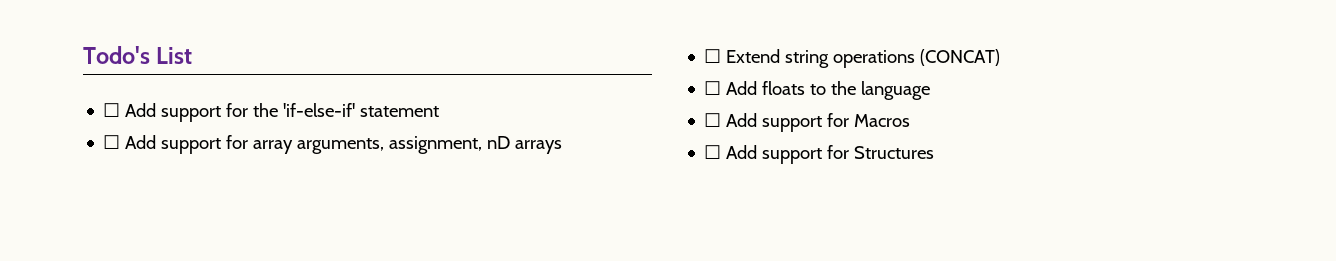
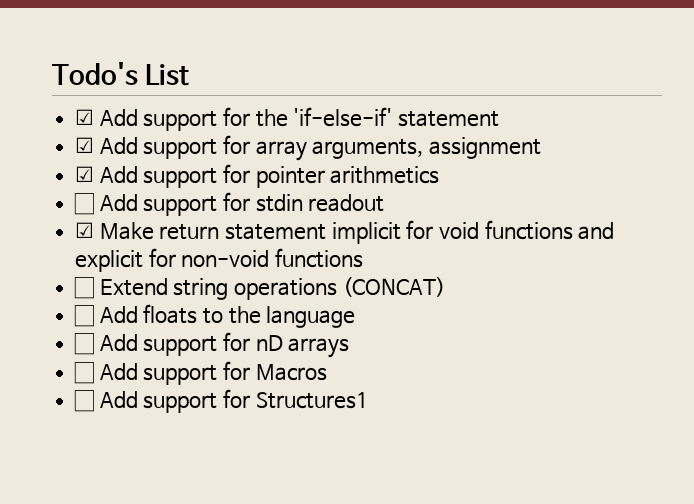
[103,103,121,117] ☐ -> [75,109,95,125] ☑
[103,135,121,149] ☐ -> [75,137,95,153] ☑
[389,136,563,154] assignment, nD arrays -> [429,137,542,159] [75,164,440,188] [74,192,385,216] [75,220,615,244] [75,248,364,272] assignment // ☑ Add support for pointer arithmetics // ☐ Add support for stdin readout // ☑ Make return statement implicit for void functions and explicit for non-void functions
(931, 90) none -> [74,332,350,358] // ☐ Add support for nD arrays
[854,146,935,159] Structures -> [255,392,368,409] Structures1

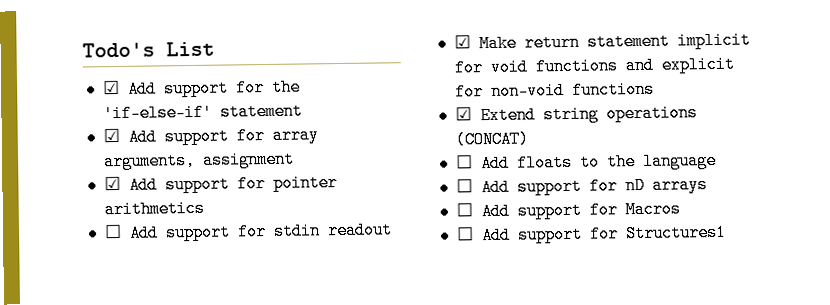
[74,277,95,299] ☐ -> [454,106,472,121] ☑

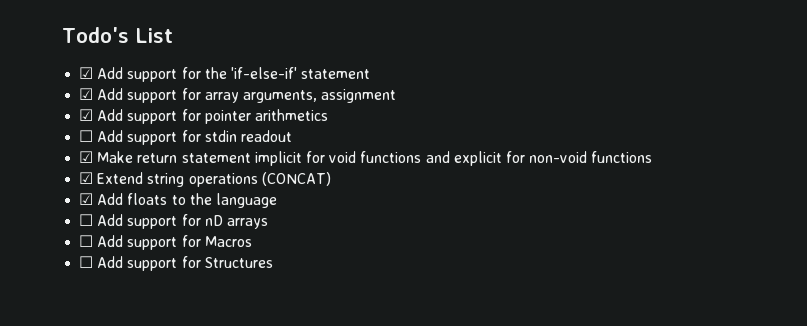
[455,154,473,169] ☐ -> [79,193,94,205] ☑
[624,223,727,243] Structures1 -> [204,257,273,268] Structures

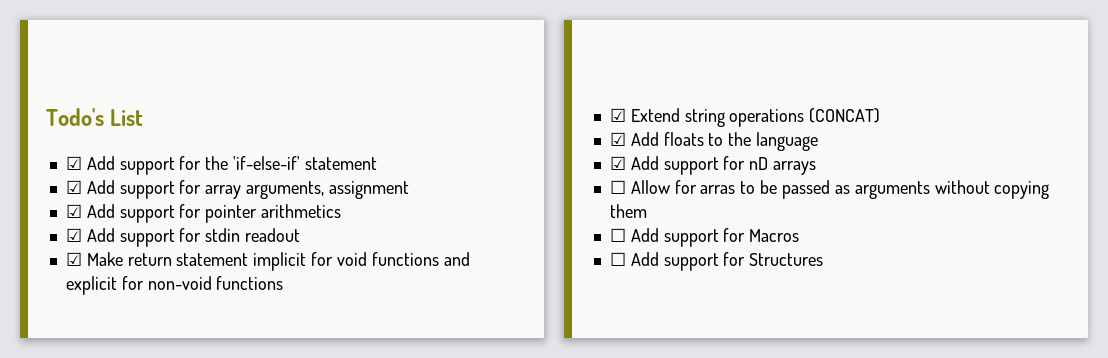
[79,130,94,142] ☐ -> [65,228,82,242] ☑
[79,214,94,226] ☐ -> [609,156,626,170] ☑
(268, 223) none -> [609,180,1050,199] [609,204,647,218] // ☐ Allow for arras to be passed as arguments without copying them

